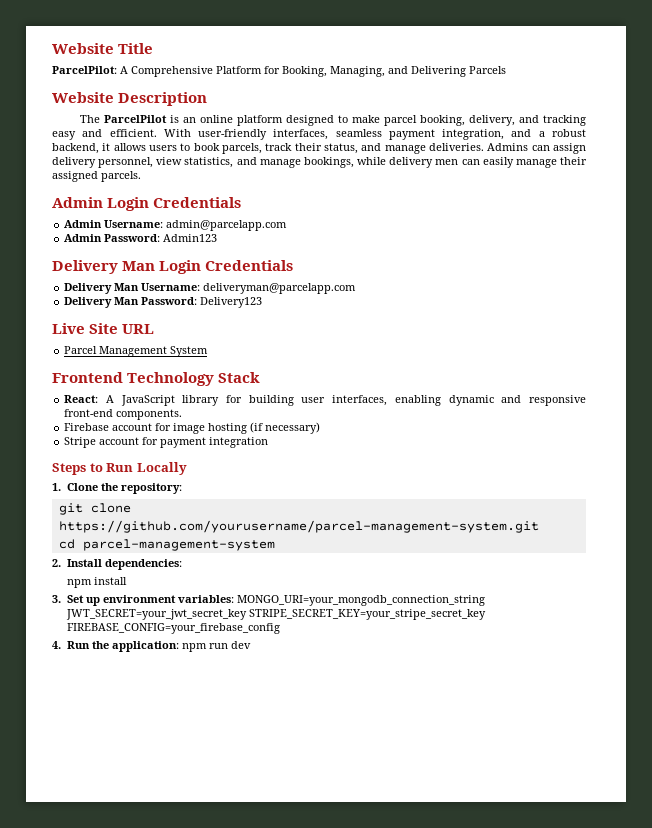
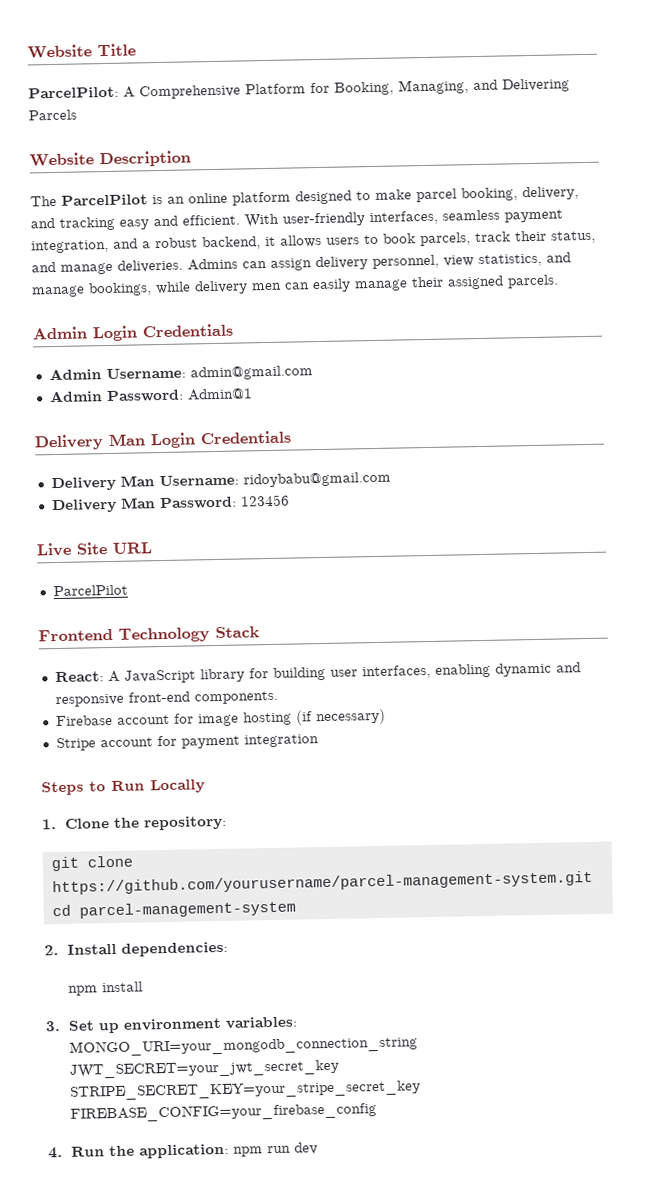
[166,220,288,231] admin@parcelapp.com -> [189,365,313,381] admin@gmail.com
[163,234,218,242] Admin123 -> [186,388,253,401] Admin@1
[203,283,357,294] deliveryman@parcelapp.com -> [242,471,391,488] ridoybabu@gmail.com
[200,297,263,308] Delivery123 -> [239,494,290,507] 123456
[64,346,209,357] Parcel Management System -> [52,584,128,597] ParcelPilot

